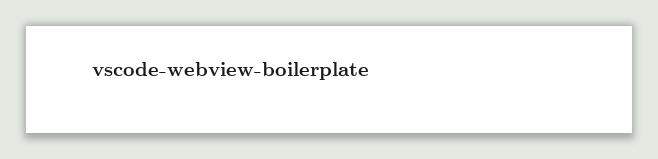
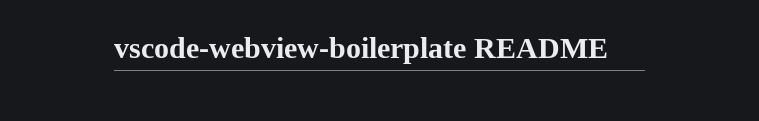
(369, 71) none -> [474,39,609,58] README

